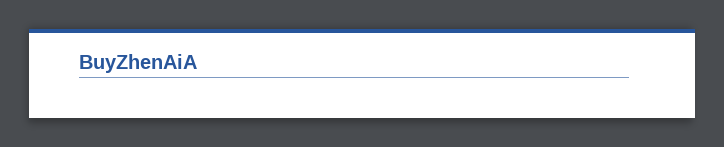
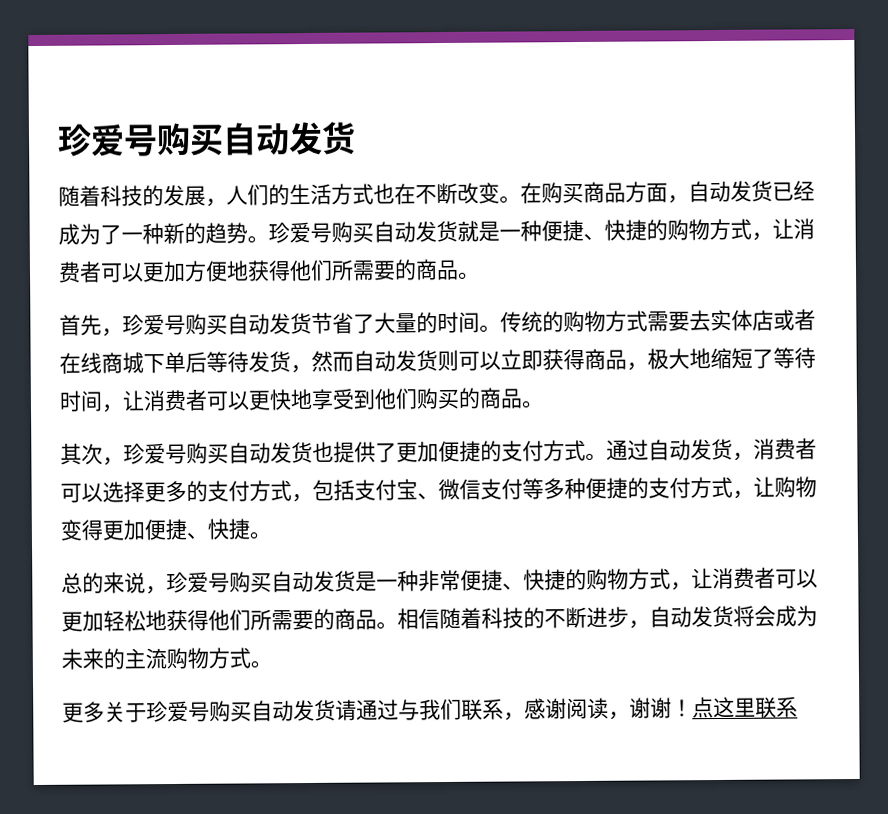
[79,54,197,73] BuyZhenAiA -> [57,121,356,157] [58,180,815,207] [58,218,815,245] [58,259,480,283] [59,309,816,337] [59,347,816,374] [59,387,544,413] [60,438,817,466] [60,476,817,503] [60,518,271,541] [61,567,818,595] [61,605,818,632] [61,647,272,670] [62,696,798,723] 珍爱号购买自动发货 // 随着科技的发展，人们的生活方式也在不断改变。在购买商品方面，自动发货已经成为了一种新的趋势。珍爱号购买自动发货就是一种便捷、快捷的购物方式，让消费者可以更加方便地获得他们所需要的商品。 // 首先，珍爱号购买自动发货节省了大量的时间。传统的购物方式需要去实体店或者在线商城下单后等待发货，然而自动发货则可以立即获得商品，极大地缩短了等待时间，让消费者可以更快地享受到他们购买的商品。 // 其次，珍爱号购买自动发货也提供了更加便捷的支付方式。通过自动发货，消费者可以选择更多的支付方式，包括支付宝、微信支付等多种便捷的支付方式，让购物变得更加便捷、快捷。 // 总的来说，珍爱号购买自动发货是一种非常便捷、快捷的购物方式，让消费者可以更加轻松地获得他们所需要的商品。相信随着科技的不断进步，自动发货将会成为未来的主流购物方式。 // 更多关于珍爱号购买自动发货请通过与我们联系，感谢阅读，谢谢！点这里联系

